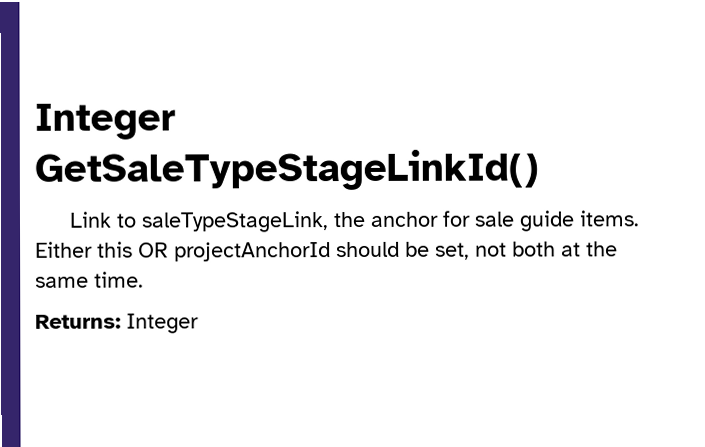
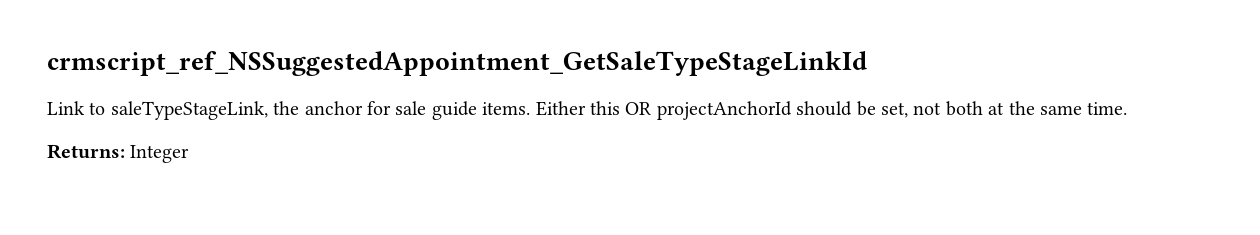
[34,103,176,140] [34,149,539,191] Integer GetSaleTypeStageLinkId() -> [47,51,867,76] crmscript_ref_NSSuggestedAppointment_GetSaleTypeStageLinkId

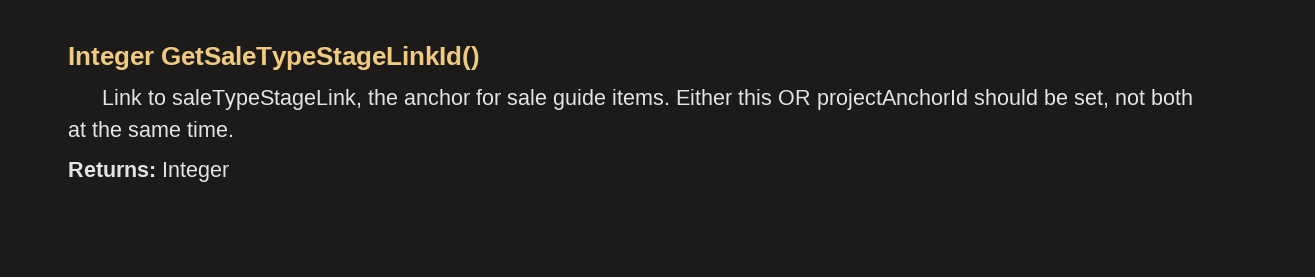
[47,51,867,76] crmscript_ref_NSSuggestedAppointment_GetSaleTypeStageLinkId -> [68,46,481,70] Integer GetSaleTypeStageLinkId()

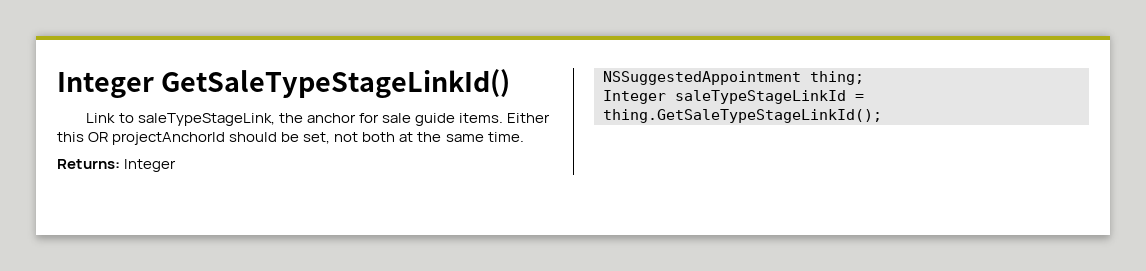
(229, 172) none -> [603,71,864,85] [603,90,864,104] [603,109,882,123] // NSSuggestedAppointment thing; // Integer saleTypeStageLinkId = thing.GetSaleTypeStageLinkId();

